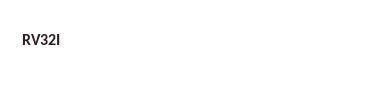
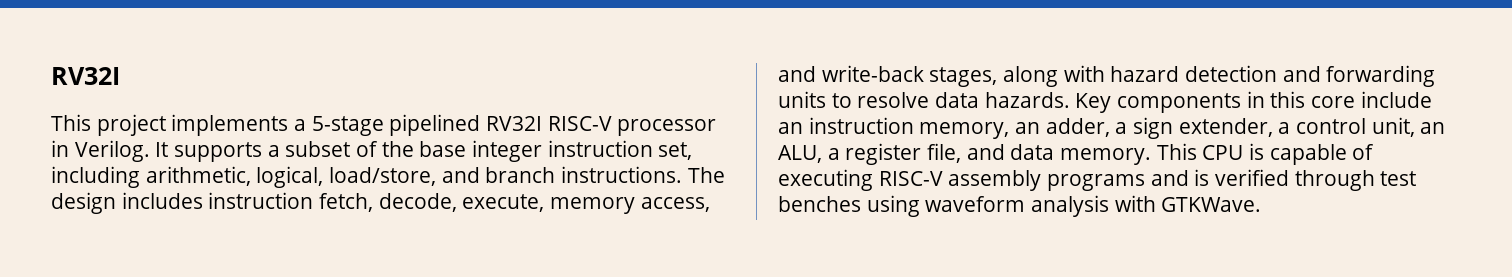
[22,34,60,45] RV32I -> [51,67,120,85] [51,114,717,136] [51,140,693,162] [51,166,725,188] [51,192,710,214] [778,65,1436,87] [778,91,1432,113] [778,117,1446,139] [778,143,1375,165] [778,169,1417,191] [778,195,1262,217] RV32I // This project implements a 5-stage pipelined RV32I RISC-V processor in Verilog. It supports a subset of the base integer instruction set, including arithmetic, logical, load/store, and branch instructions. The design includes instruction fetch, decode, execute, memory access, and write-back stages, along with hazard detection and forwarding units to resolve data hazards. Key components in this core include an instruction memory, an adder, a sign extender, a control unit, an ALU, a register file, and data memory. This CPU is capable of executing RISC-V assembly programs and is verified through test benches using waveform analysis with GTKWave.

